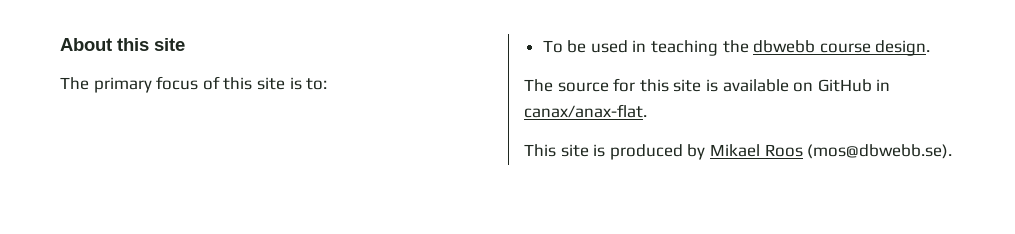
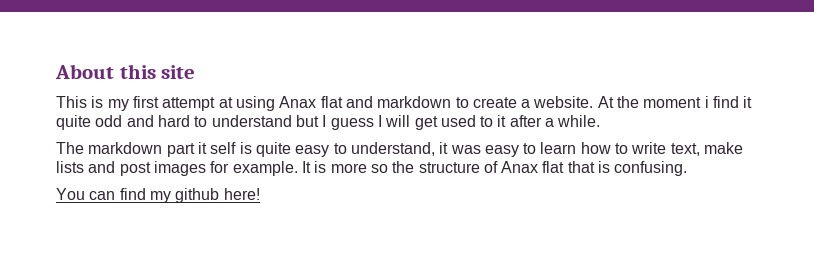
[60,76,328,93] [542,40,931,56] [524,78,891,92] [524,104,647,118] [524,144,953,160] The primary focus of this site is to: // To be used in teaching the dbwebb course design. // The source for this site is available on GitHub in canax/anax-flat. // This site is produced by Mikael Roos (mos@dbwebb.se). -> [56,96,753,111] [56,115,601,130] [56,142,744,157] [56,161,688,176] [56,188,260,203] This is my first attempt at using Anax flat and markdown to create a website. At the moment i find it quite odd and hard to understand but I guess I will get used to it after a while. // The markdown part it self is quite easy to understand, it was easy to learn how to write text, make lists and post images for example. It is more so the structure of Anax flat that is confusing. // You can find my github here!

